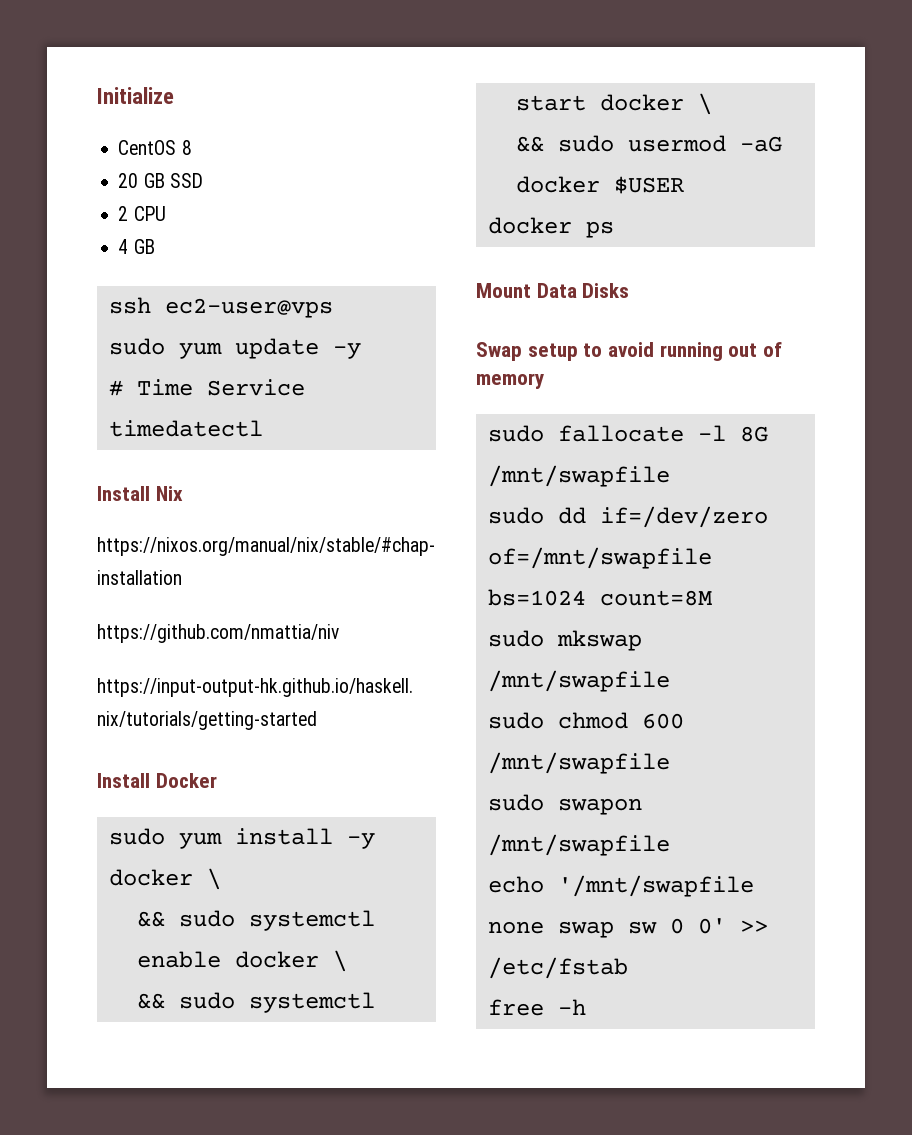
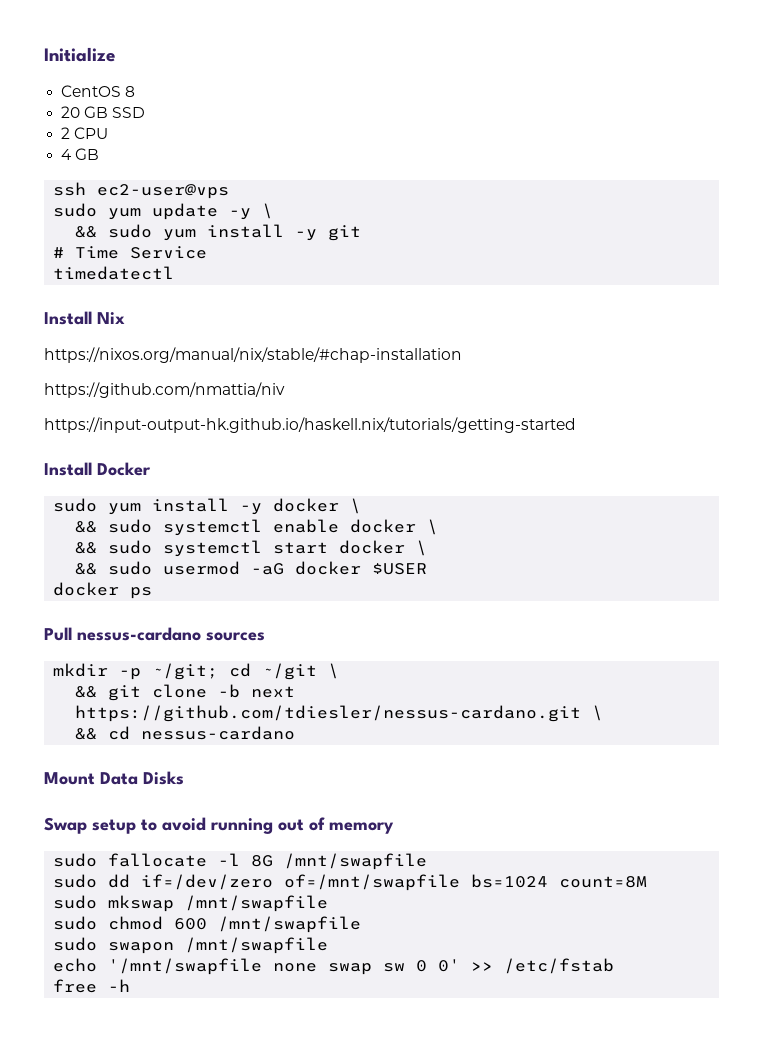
(361, 351) none -> [262,203,274,219] [75,224,362,241] \ // && sudo yum install -y git
(614, 229) none -> [44,627,265,641] [53,663,340,680] [75,684,296,701] [75,705,604,722] [75,726,296,740] // Pull nessus-cardano sources // mkdir -p ~/git; cd ~/git \ // && git clone -b next https://github.com/tdiesler/nessus-cardano.git \ // && cd nessus-cardano

